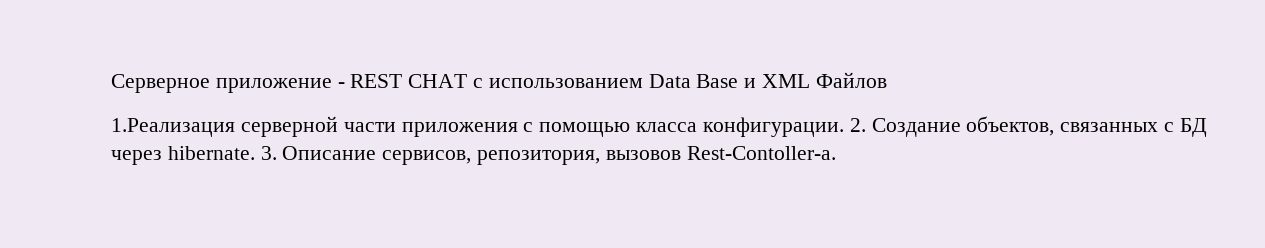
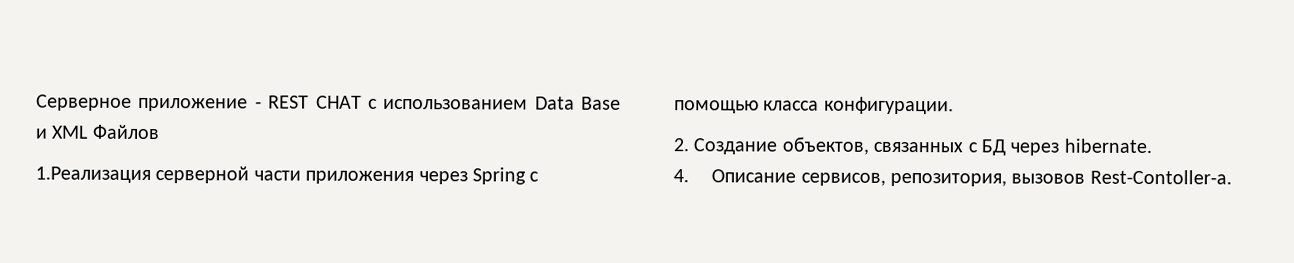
(518, 129) none -> [418,167,526,185] через Spring
(844, 127) none -> (954, 105) //
[260,146,277,160] 3. -> [673,169,689,183] // 4.

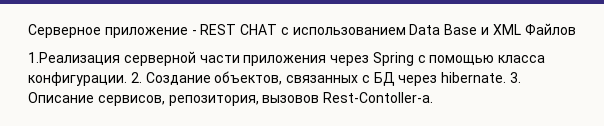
(954, 105) // -> (127, 79) none
[673,169,689,183] // 4. -> [510,72,522,83] 3.

